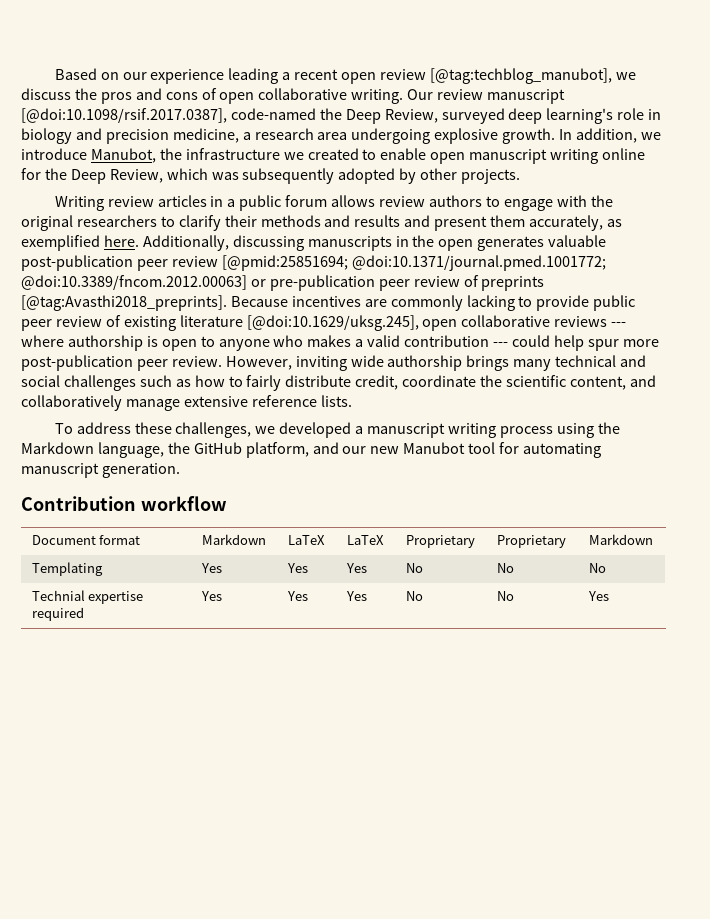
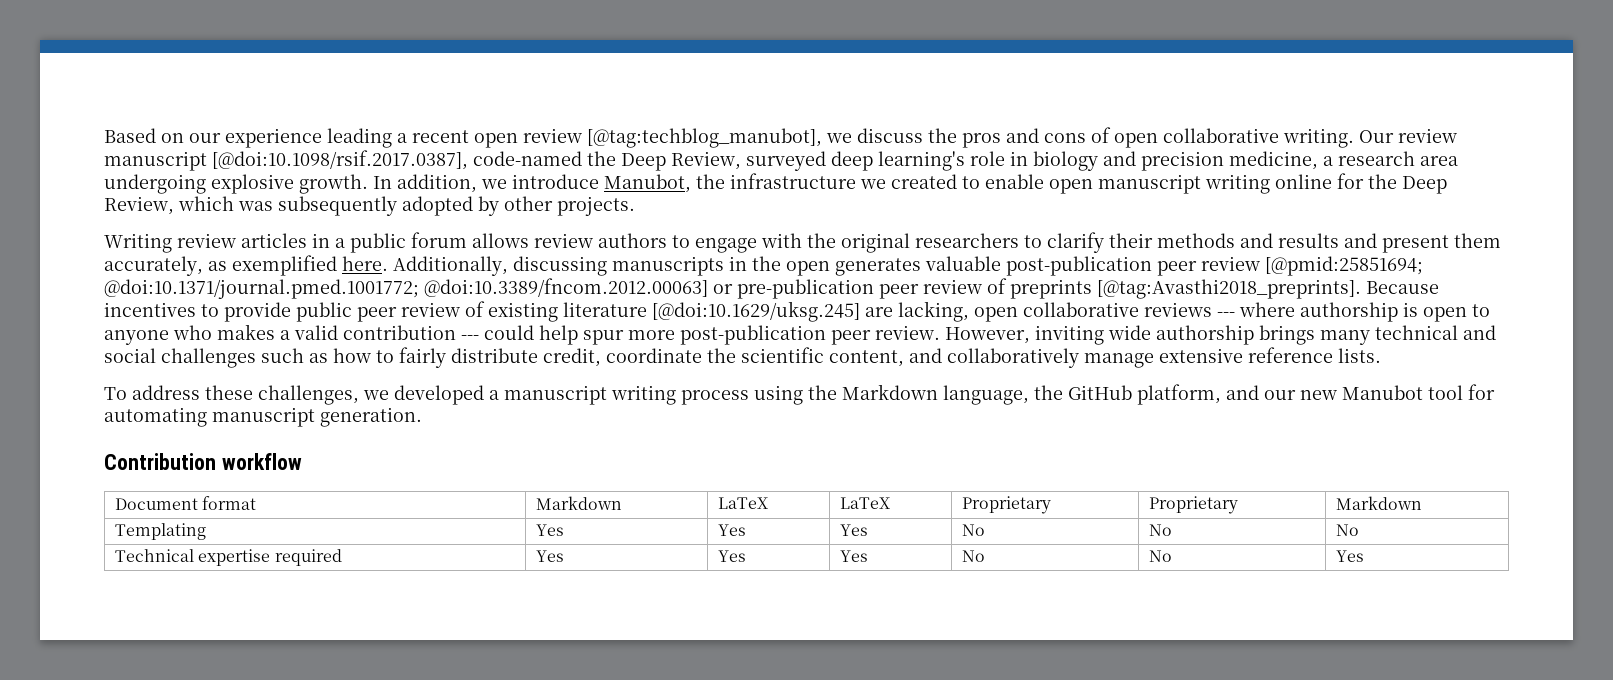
[364,295,515,311] are commonly lacking -> (196, 309) none
[246,315,419,331] [@doi:10.1629/uksg.245], -> [652,301,969,322] [@doi:10.1629/uksg.245] are lacking,
[31,590,85,601] Technial -> [114,549,194,562] Technical

